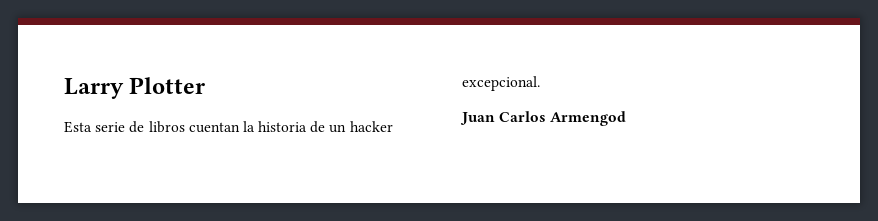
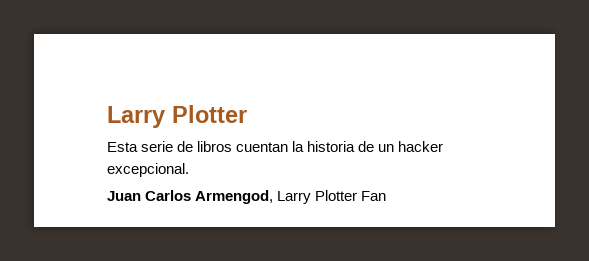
[550,111,627,126] Armengod -> [195,190,387,204] Armengod, Larry Plotter Fan

